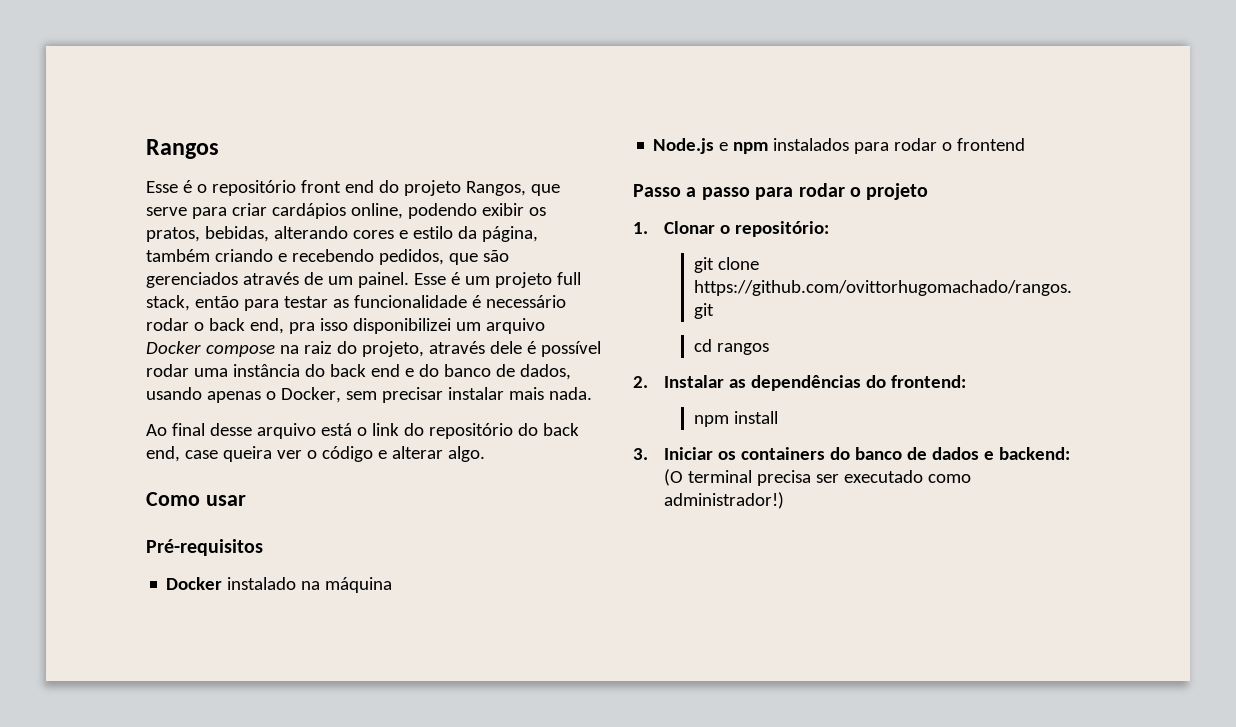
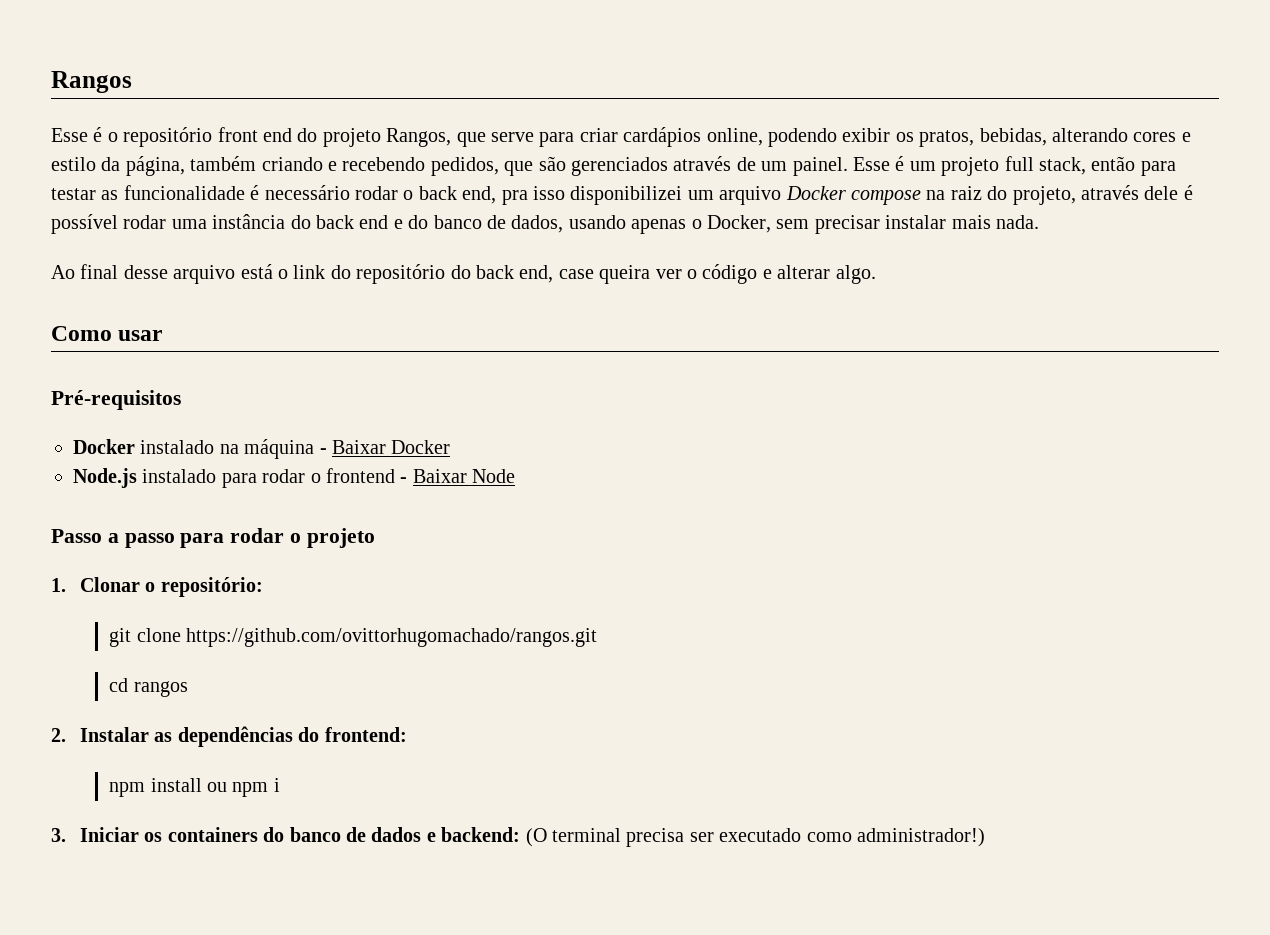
[653,138,850,154] // Node.js e npm instalados -> [319,440,451,454] [73,468,217,488] - Baixar Docker // Node.js instalado
(1026, 144) none -> [400,469,516,483] - Baixar Node
(779, 417) none -> [206,778,280,797] ou npm i

